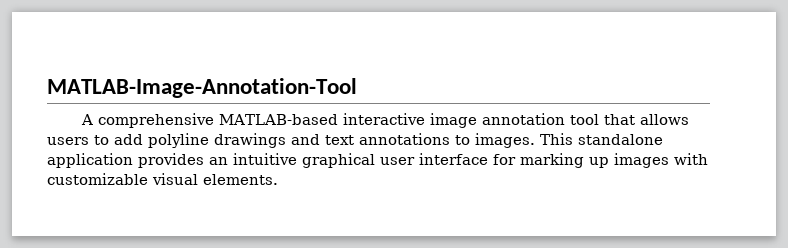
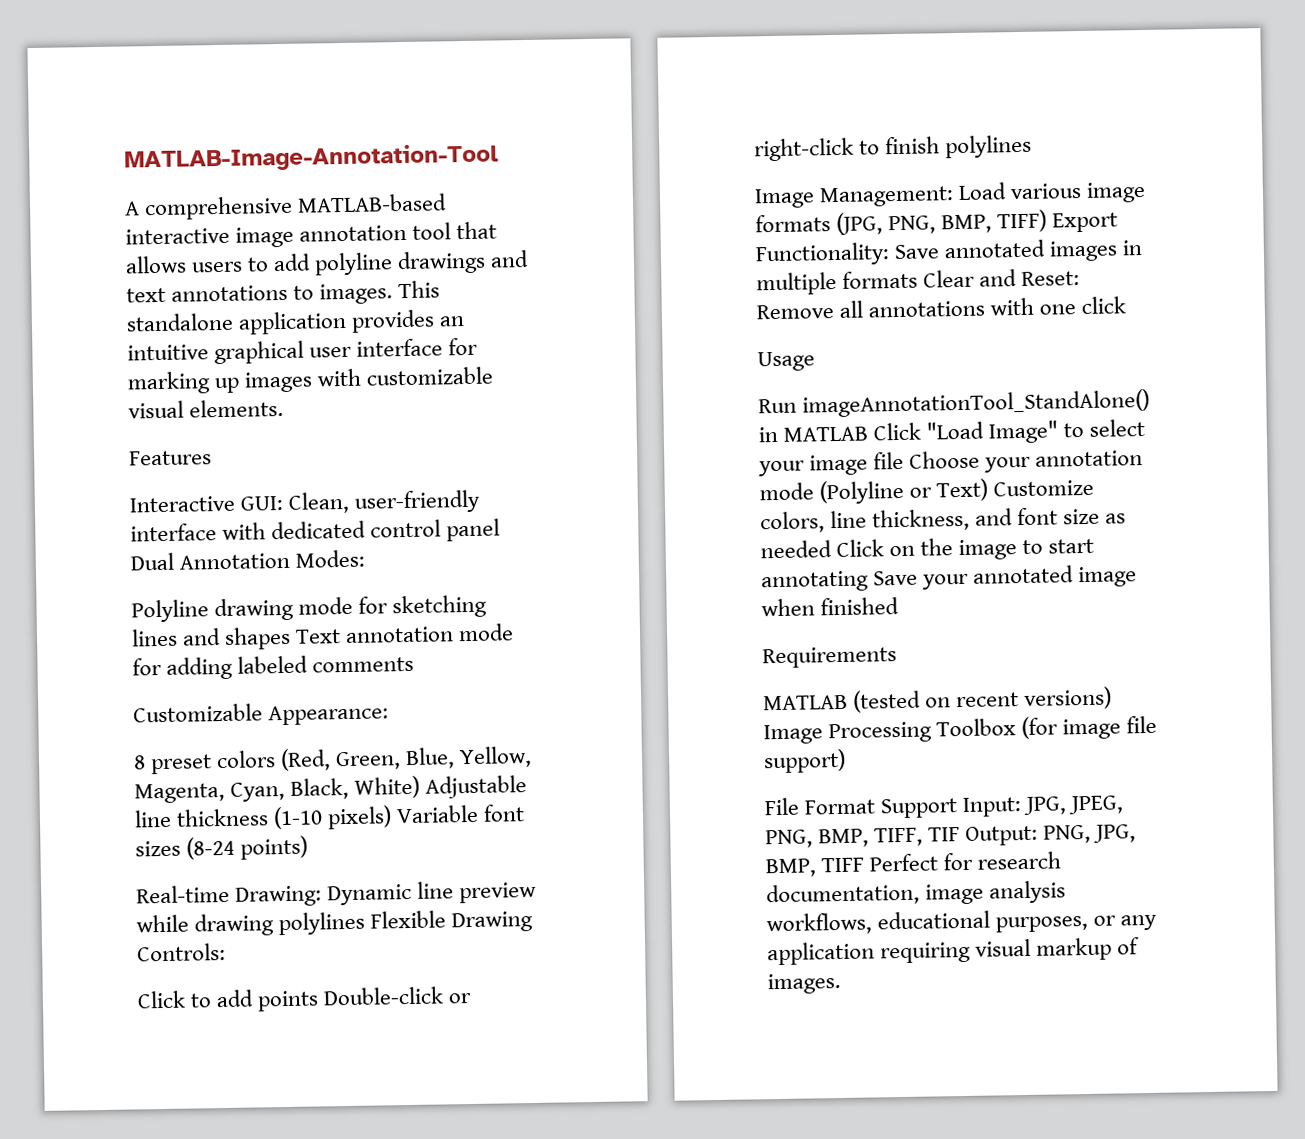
(278, 179) none -> [129,450,212,466] [129,489,482,514] [130,518,501,542] [130,549,366,571] [131,594,488,623] [131,623,515,650] [132,655,415,680] [133,703,390,726] [133,745,533,775] [134,775,528,804] [134,804,526,830] [135,835,309,860] [136,881,538,907] [136,910,534,937] [137,942,226,962] [137,986,473,1012] [754,134,1033,162] [754,181,1147,209] [755,209,1119,235] [755,239,1143,267] [756,269,1081,296] [756,296,1127,320] [757,351,815,372] [758,388,1151,418] [758,418,1146,444] [758,450,1144,477] [759,478,1095,505] [760,507,1127,534] [760,538,1095,561] [761,565,1138,593] [761,596,900,617] [762,646,897,669] [763,686,1113,713] [763,715,1158,745] [763,748,846,774] [764,795,1125,819] [765,824,1137,849] [765,851,1062,878] [766,880,1067,907] [766,910,1158,936] [767,937,1141,966] [767,973,841,995] // Features // Interactive GUI: Clean, user-friendly interface with dedicated control panel Dual Annotation Modes: // Polyline drawing mode for sketching lines and shapes Text annotation mode for adding labeled comments // Customizable Appearance: // 8 preset colors (Red, Green, Blue, Yellow, Magenta, Cyan, Black, White) Adjustable line thickness (1-10 pixels) Variable font sizes (8-24 points) // Real-time Drawing: Dynamic line preview while drawing polylines Flexible Drawing Controls: // Click to add points Double-click or right-click to finish polylines // Image Management: Load various image formats (JPG, PNG, BMP, TIFF) Export Functionality: Save annotated images in multiple formats Clear and Reset: Remove all annotations with one click // Usage // Run imageAnnotationTool_StandAlone() in MATLAB Click "Load Image" to select your image file Choose your annotation mode (Polyline or Text) Customize colors, line thickness, and font size as needed Click on the image to start annotating Save your annotated image when finished // Requirements // MATLAB (tested on recent versions) Image Processing Toolbox (for image file support) // File Format Support Input: JPG, JPEG, PNG, BMP, TIFF, TIF Output: PNG, JPG, BMP, TIFF Perfect for research documentation, image analysis workflows, educational purposes, or any application requiring visual markup of images.

